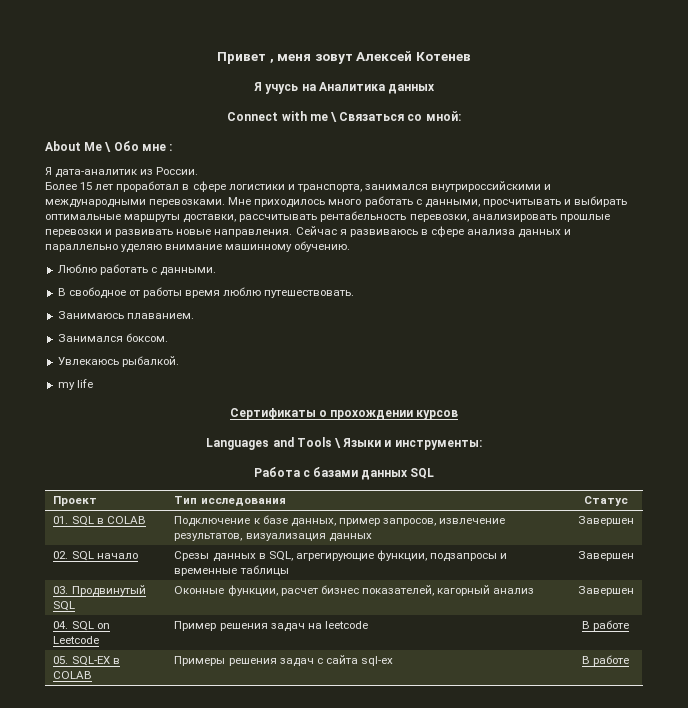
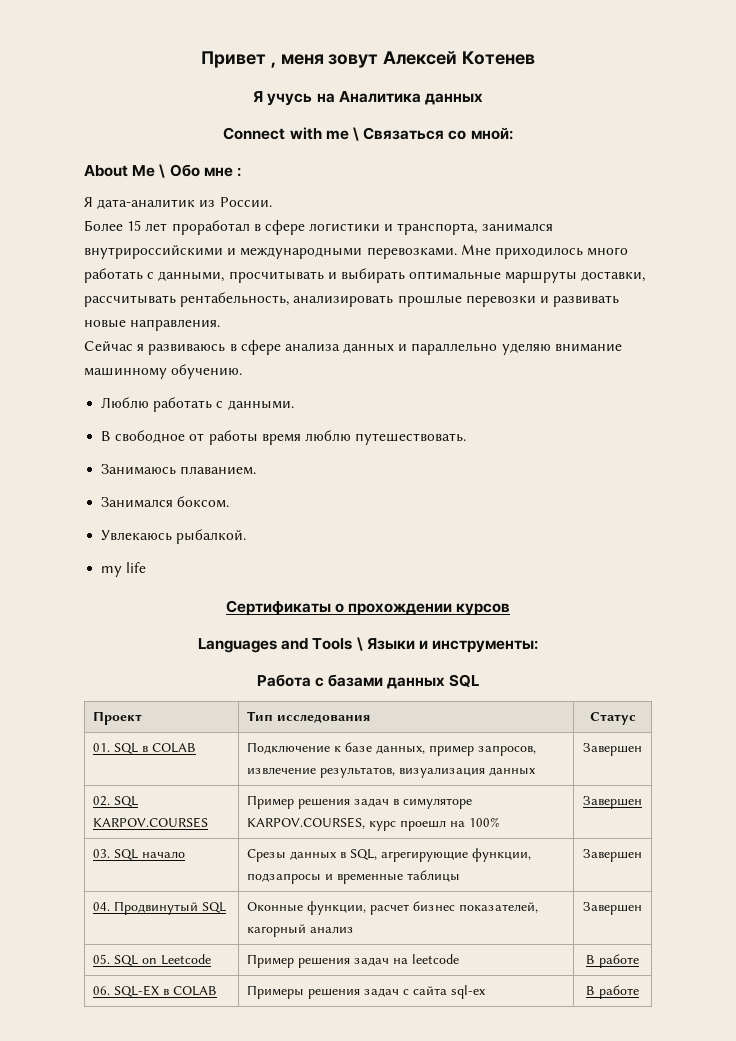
[320,211,469,222] рентабельность перевозки, -> [180,292,290,307] рентабельность,
(293, 233) none -> (221, 325) //
(94, 556) none -> [92,817,208,828] [246,795,472,809] [246,817,500,831] [583,796,642,809] [92,849,138,860] KARPOV.COURSES | Пример решения задач в симуляторе KARPOV.COURSES, курс проешл на 100% | Завершен // 03. SQL
[53,586,69,594] 03. -> [92,902,110,911] 04.
[53,621,69,629] 04. -> [92,954,110,964] 05.
[53,656,69,664] 05. -> [92,986,110,995] 06.

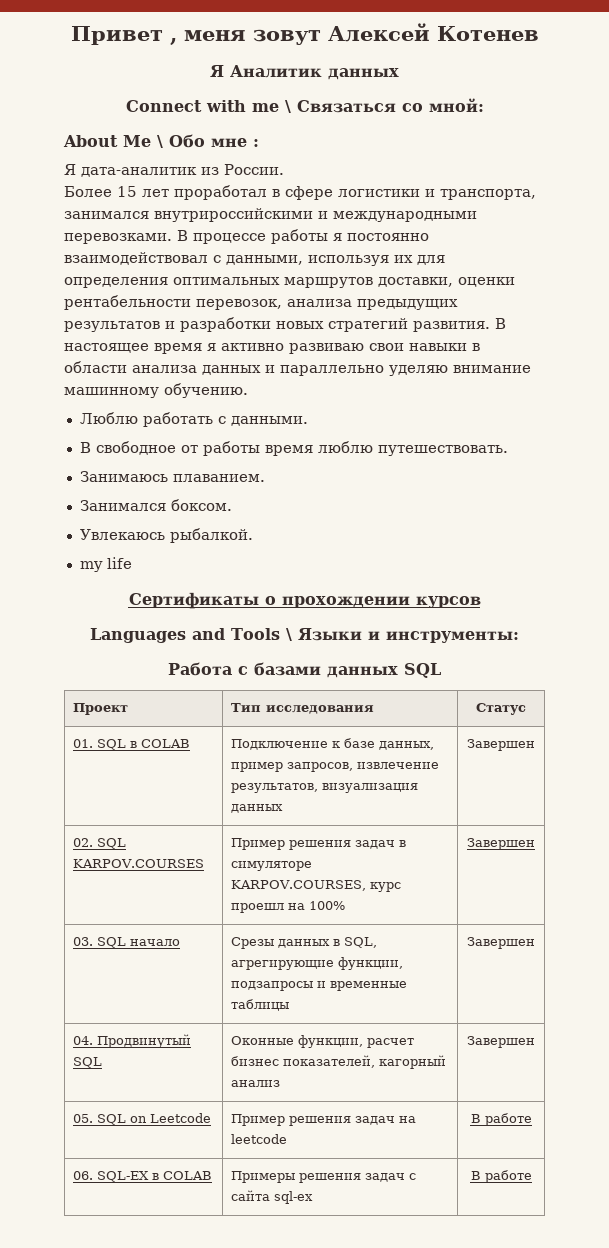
[267,91,421,106] учусь на Аналитика -> [230,65,322,78] Аналитик
[460,244,629,259] [84,268,646,283] [84,292,620,307] [84,319,221,331] [84,340,281,355] Мне приходилось много работать с данными, просчитывать и выбирать оптимальные маршруты доставки, рассчитывать рентабельность, анализировать прошлые перевозки и развивать новые направления. // Сейчас я развиваюсь в сфере -> [177,229,429,244] [64,252,445,266] [64,277,515,288] [64,295,458,310] [64,317,506,332] [64,343,480,354] [64,361,127,373] В процессе работы я постоянно взаимодействовал с данными, используя их для определения оптимальных маршрутов доставки, оценки рентабельности перевозок, анализа предыдущих результатов и разработки новых стратегий развития. В настоящее время я активно развиваю свои навыки в области

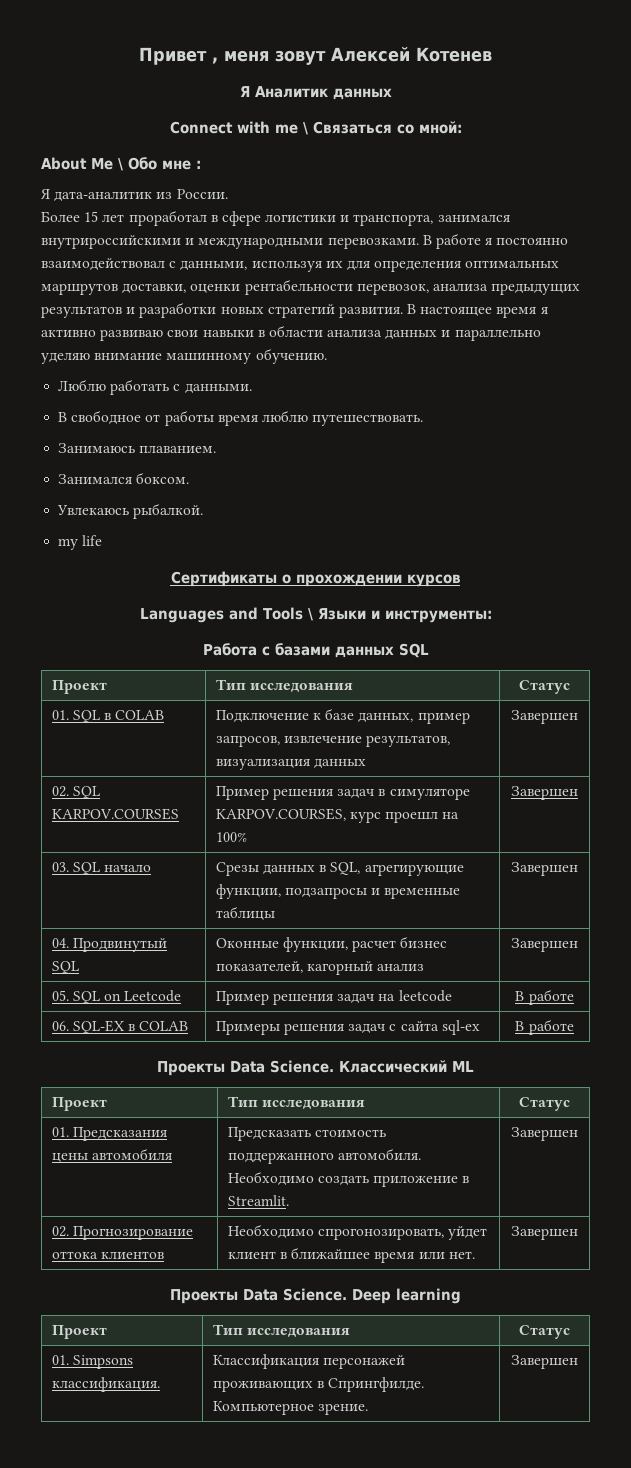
[193,229,328,244] процессе работы -> [435,233,481,249] работе
(532, 1176) none -> [157,1060,474,1076] [51,1097,107,1111] [227,1096,366,1110] [519,1097,570,1111] [51,1127,168,1141] [51,1148,173,1163] [227,1127,387,1141] [227,1148,422,1164] [227,1171,470,1187] [227,1195,289,1206] [511,1127,578,1141] [51,1226,194,1240] [51,1251,165,1259] [227,1224,488,1240] [227,1247,475,1263] [511,1226,578,1240] [170,1288,461,1304] [51,1325,107,1339] [212,1324,351,1338] [519,1325,570,1339] [51,1355,134,1369] [51,1377,160,1392] [212,1354,406,1369] [212,1377,425,1392] [212,1401,369,1415] [511,1355,578,1369] // Проекты Data Science. Классический ML // Проект | Тип исследования | Статус // 01. Предсказания цены автомобиля | Предсказать стоимость поддержанного автомобиля. Необходимо cоздать приложение в Streamlit. | Завершен // 02. Прогнозирование оттока клиентов | Необходимо спрогонозировать, уйдет клиент в ближайшее время или нет. | Завершен // Проекты Data Science. Deep learning // Проект | Тип исследования | Статус // 01. Simpsons классификация. | Классификация персонажей проживающих в Спрингфилде. Компьютерное зрение. | Завершен

